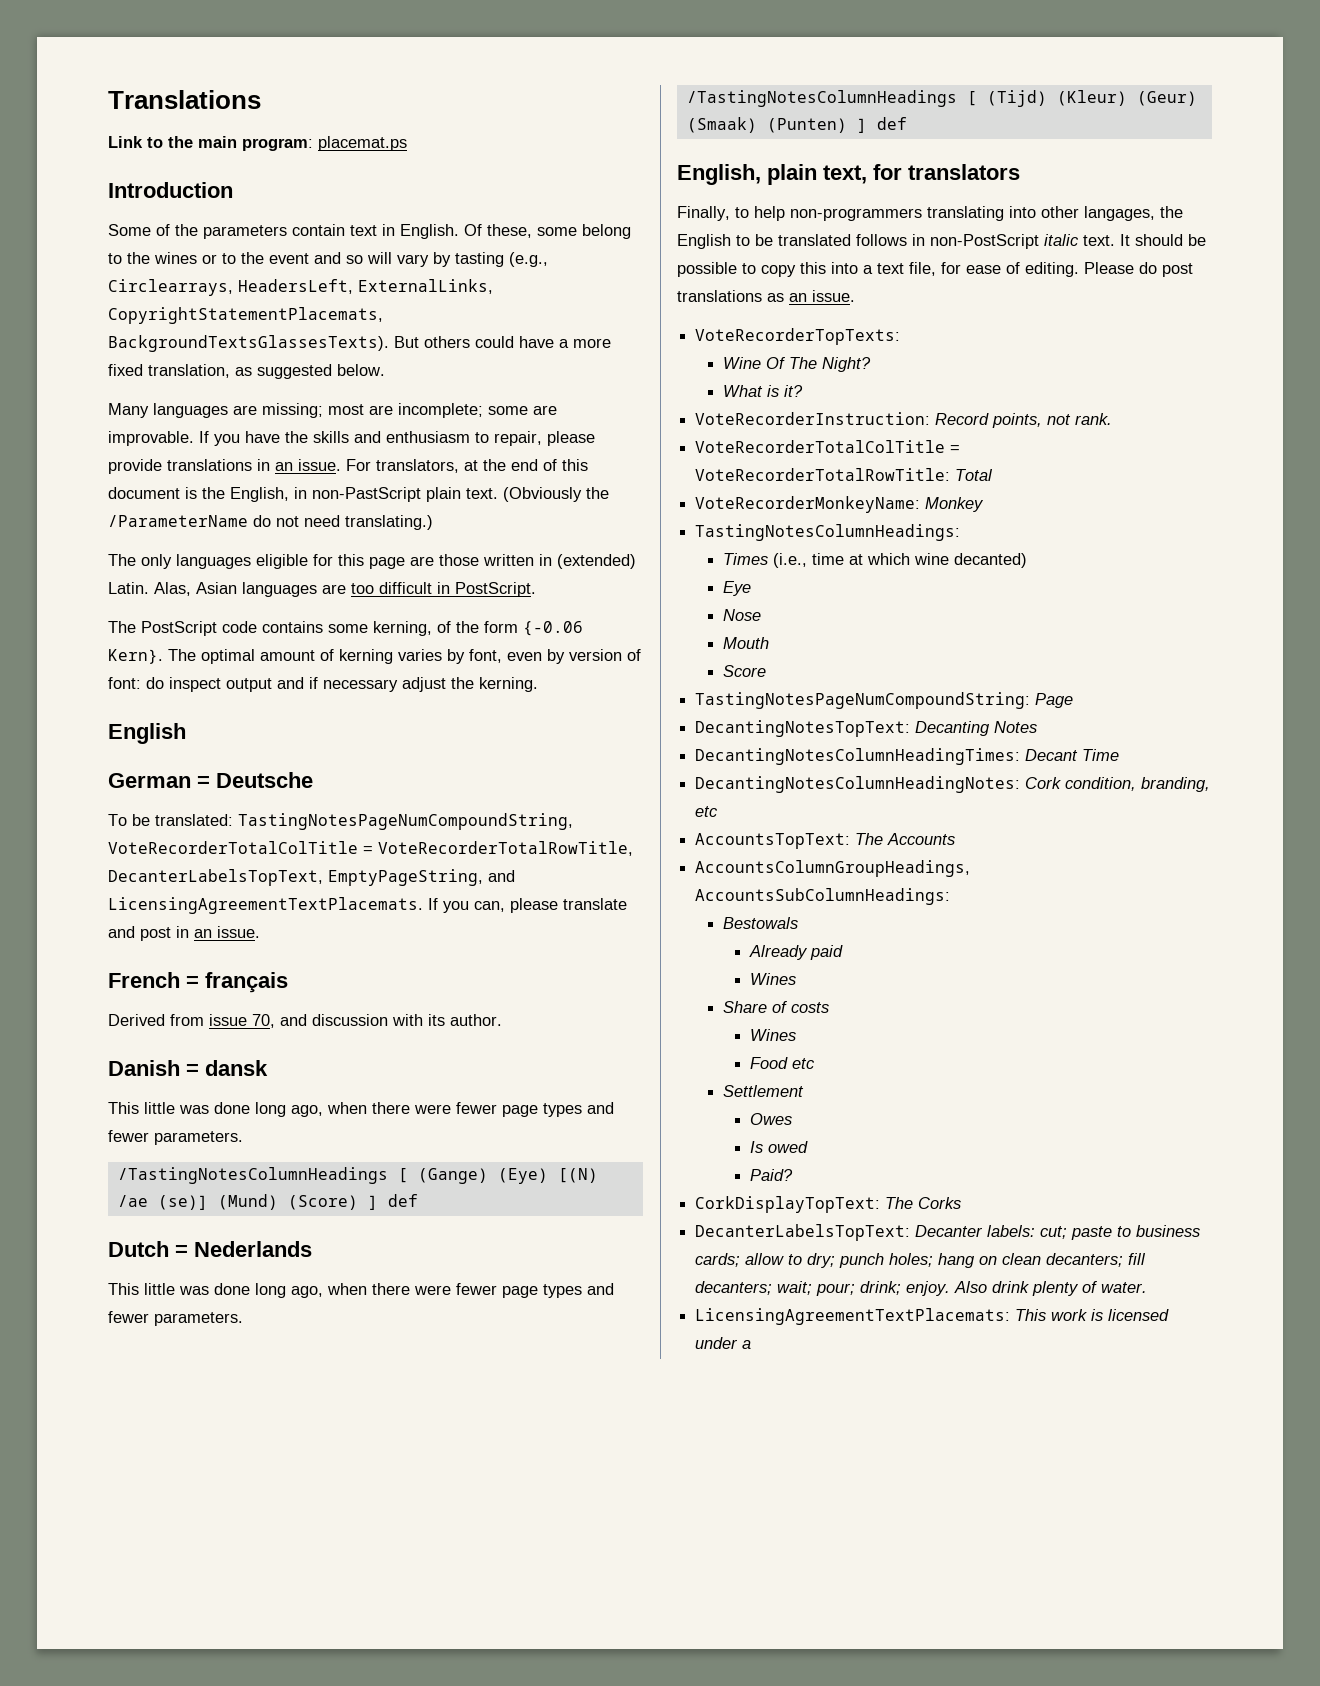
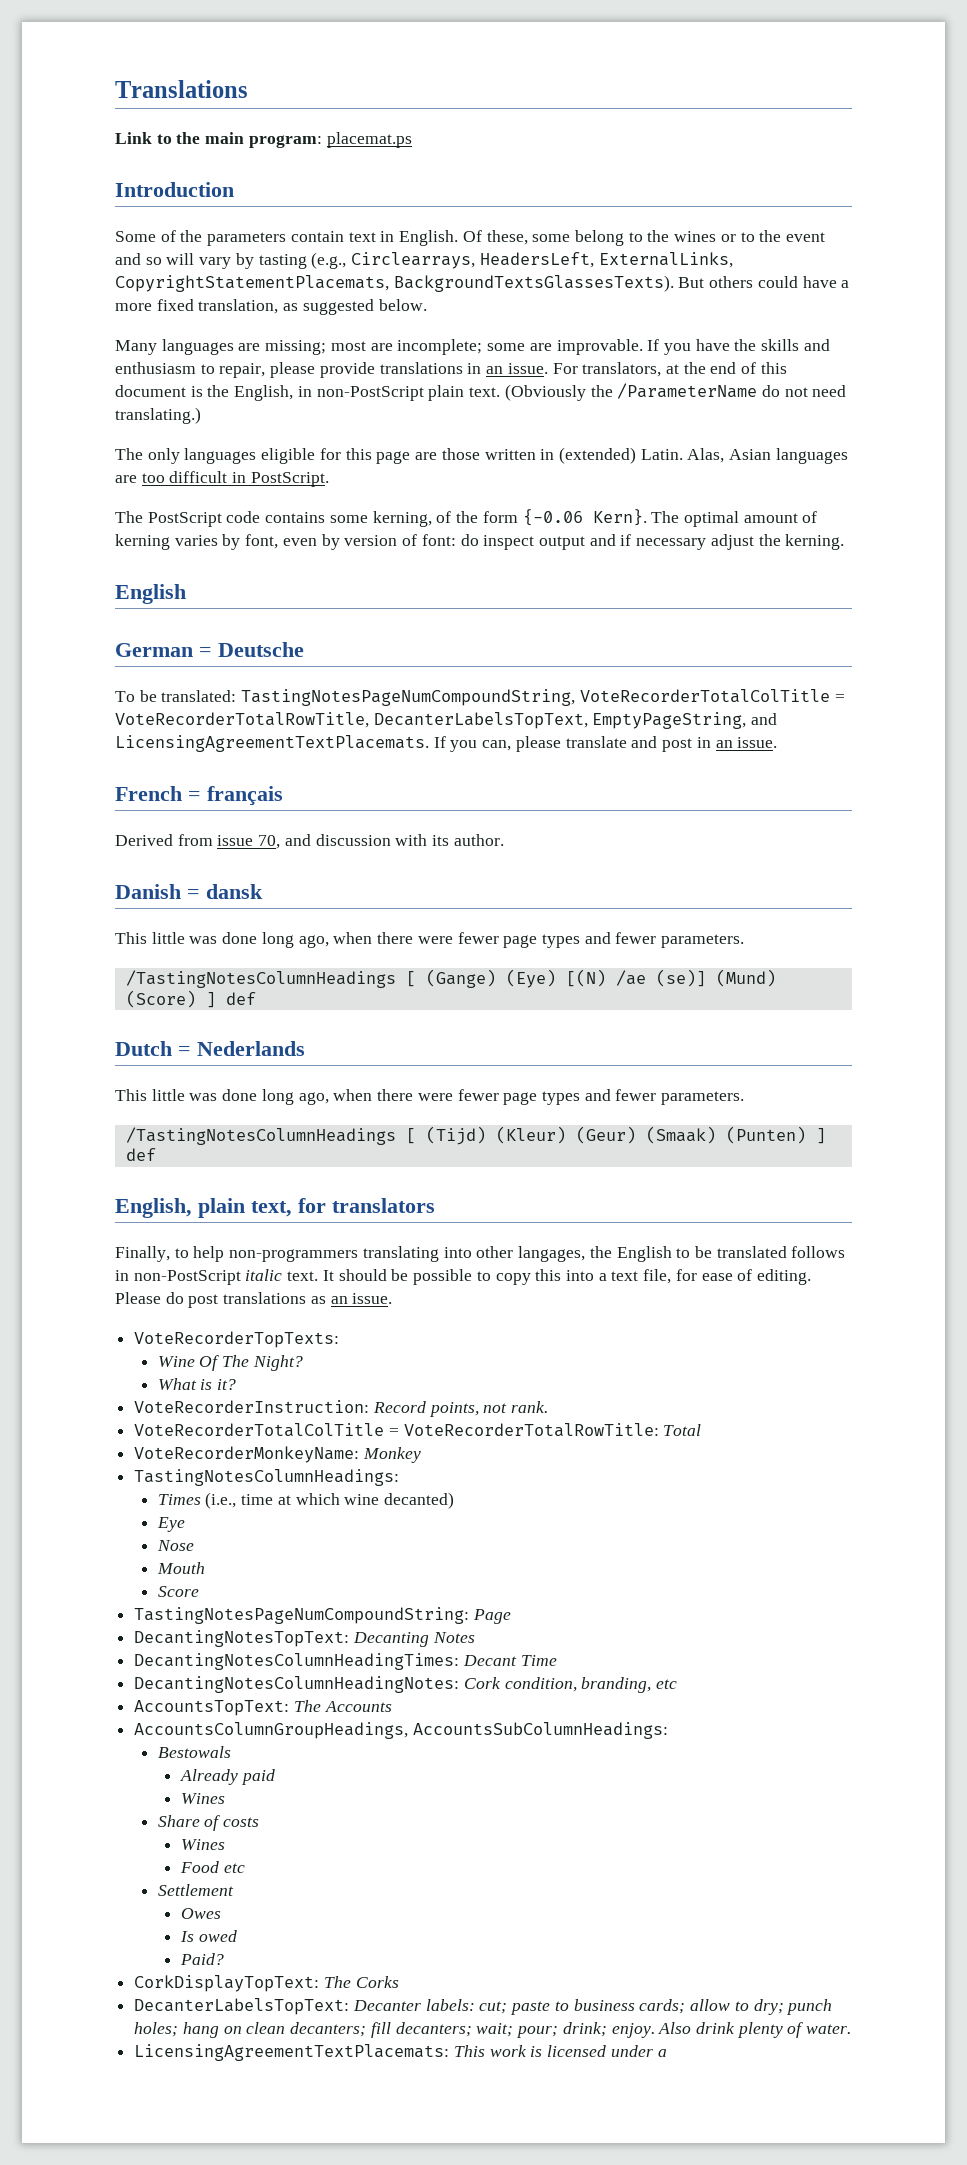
[312,487,421,502] non-PastScript -> [316,386,424,401] non-PostScript

